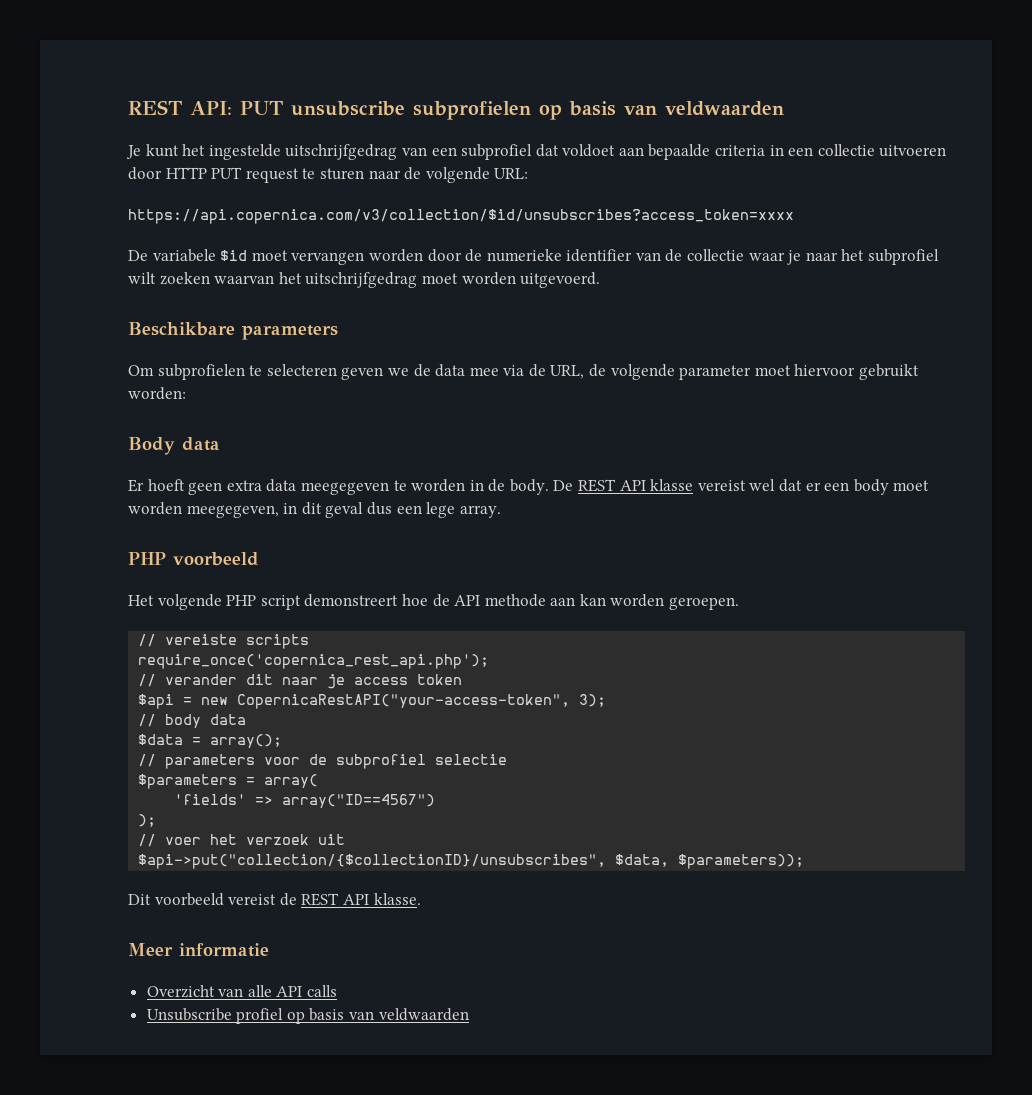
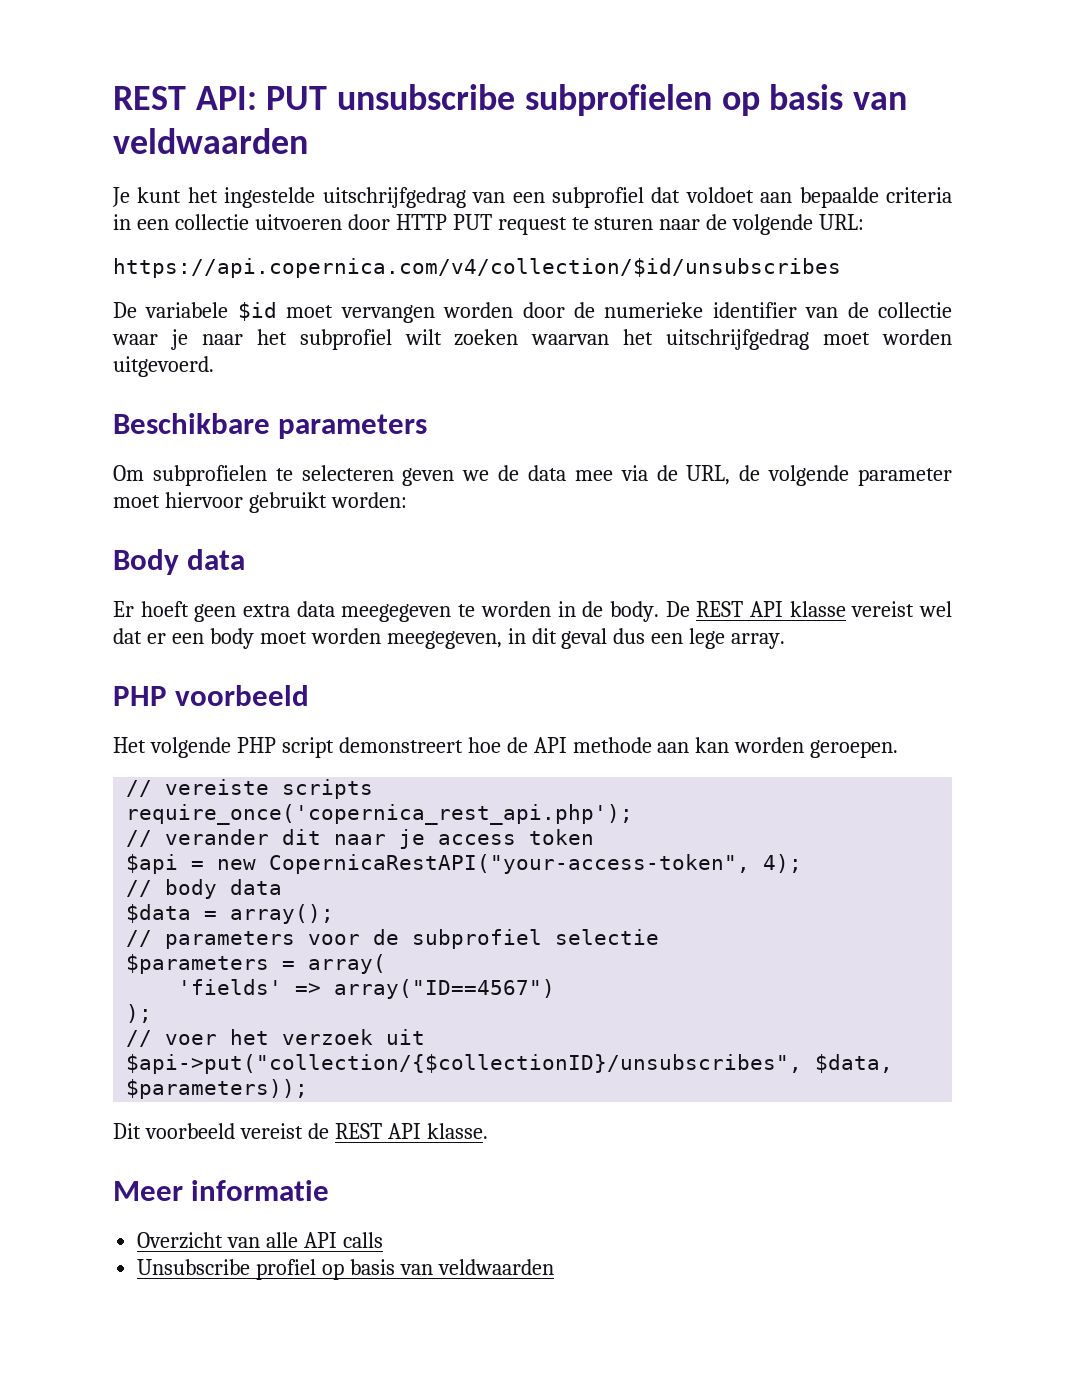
[128,209,794,224] https://api.copernica.com/v3/collection/$id/unsubscribes?access_token=xxxx -> [113,258,841,278] https://api.copernica.com/v4/collection/$id/unsubscribes
[579,694,607,707] 3); -> [763,854,803,873] 4);

